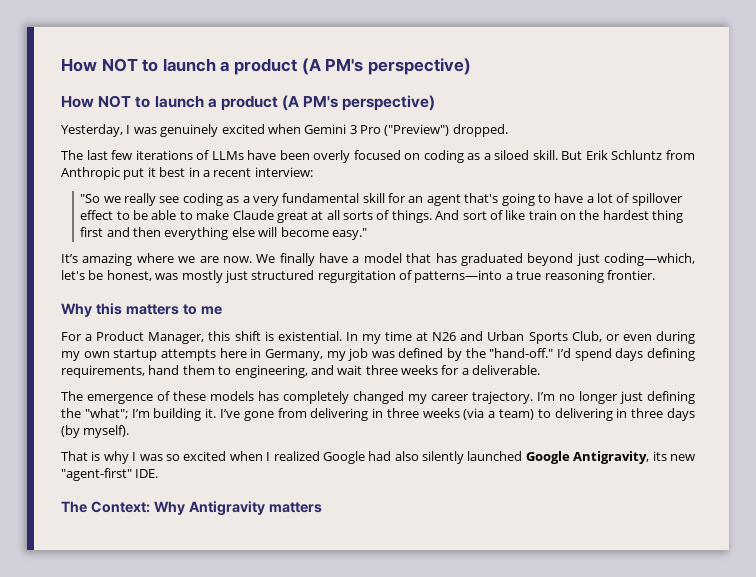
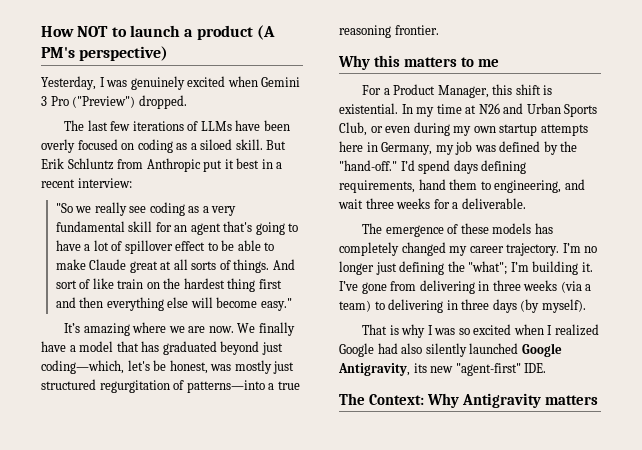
[61,58,471,75] [61,95,436,111] How NOT to launch a product (A PM's perspective) // How NOT to launch a product (A PM's perspective) -> [41,25,275,40] [41,46,169,61] How NOT to launch a product (A PM's perspective)

